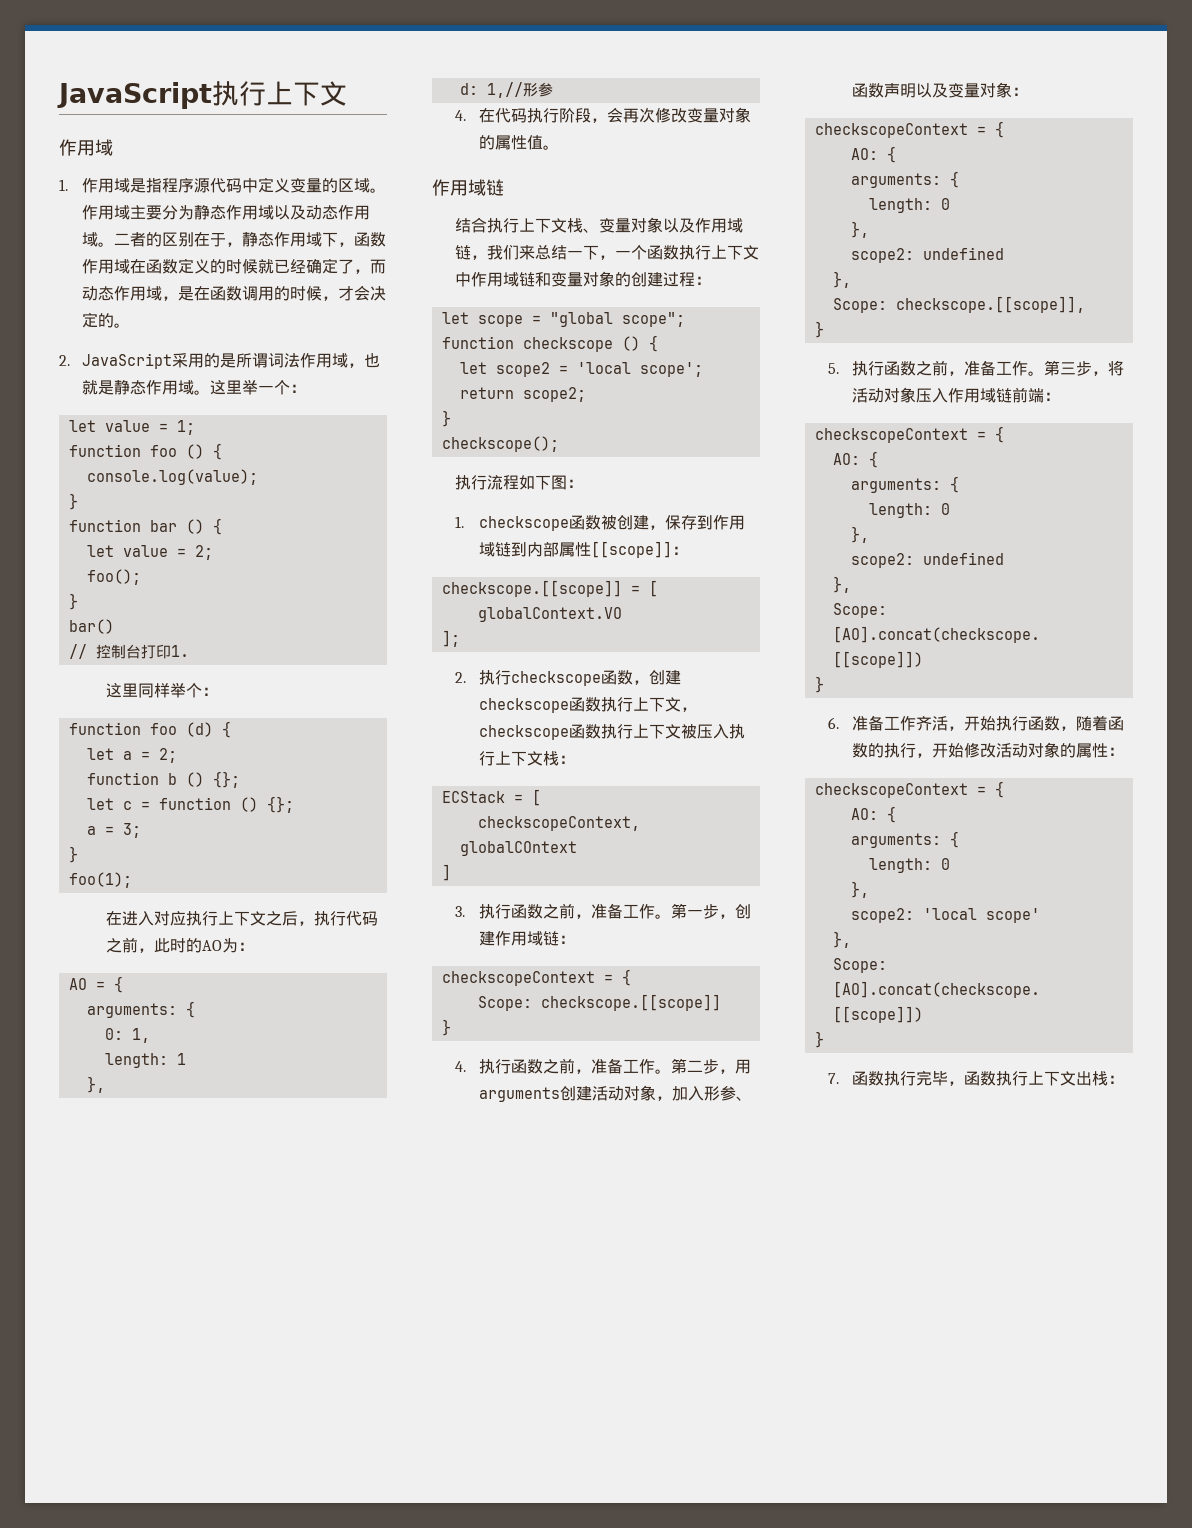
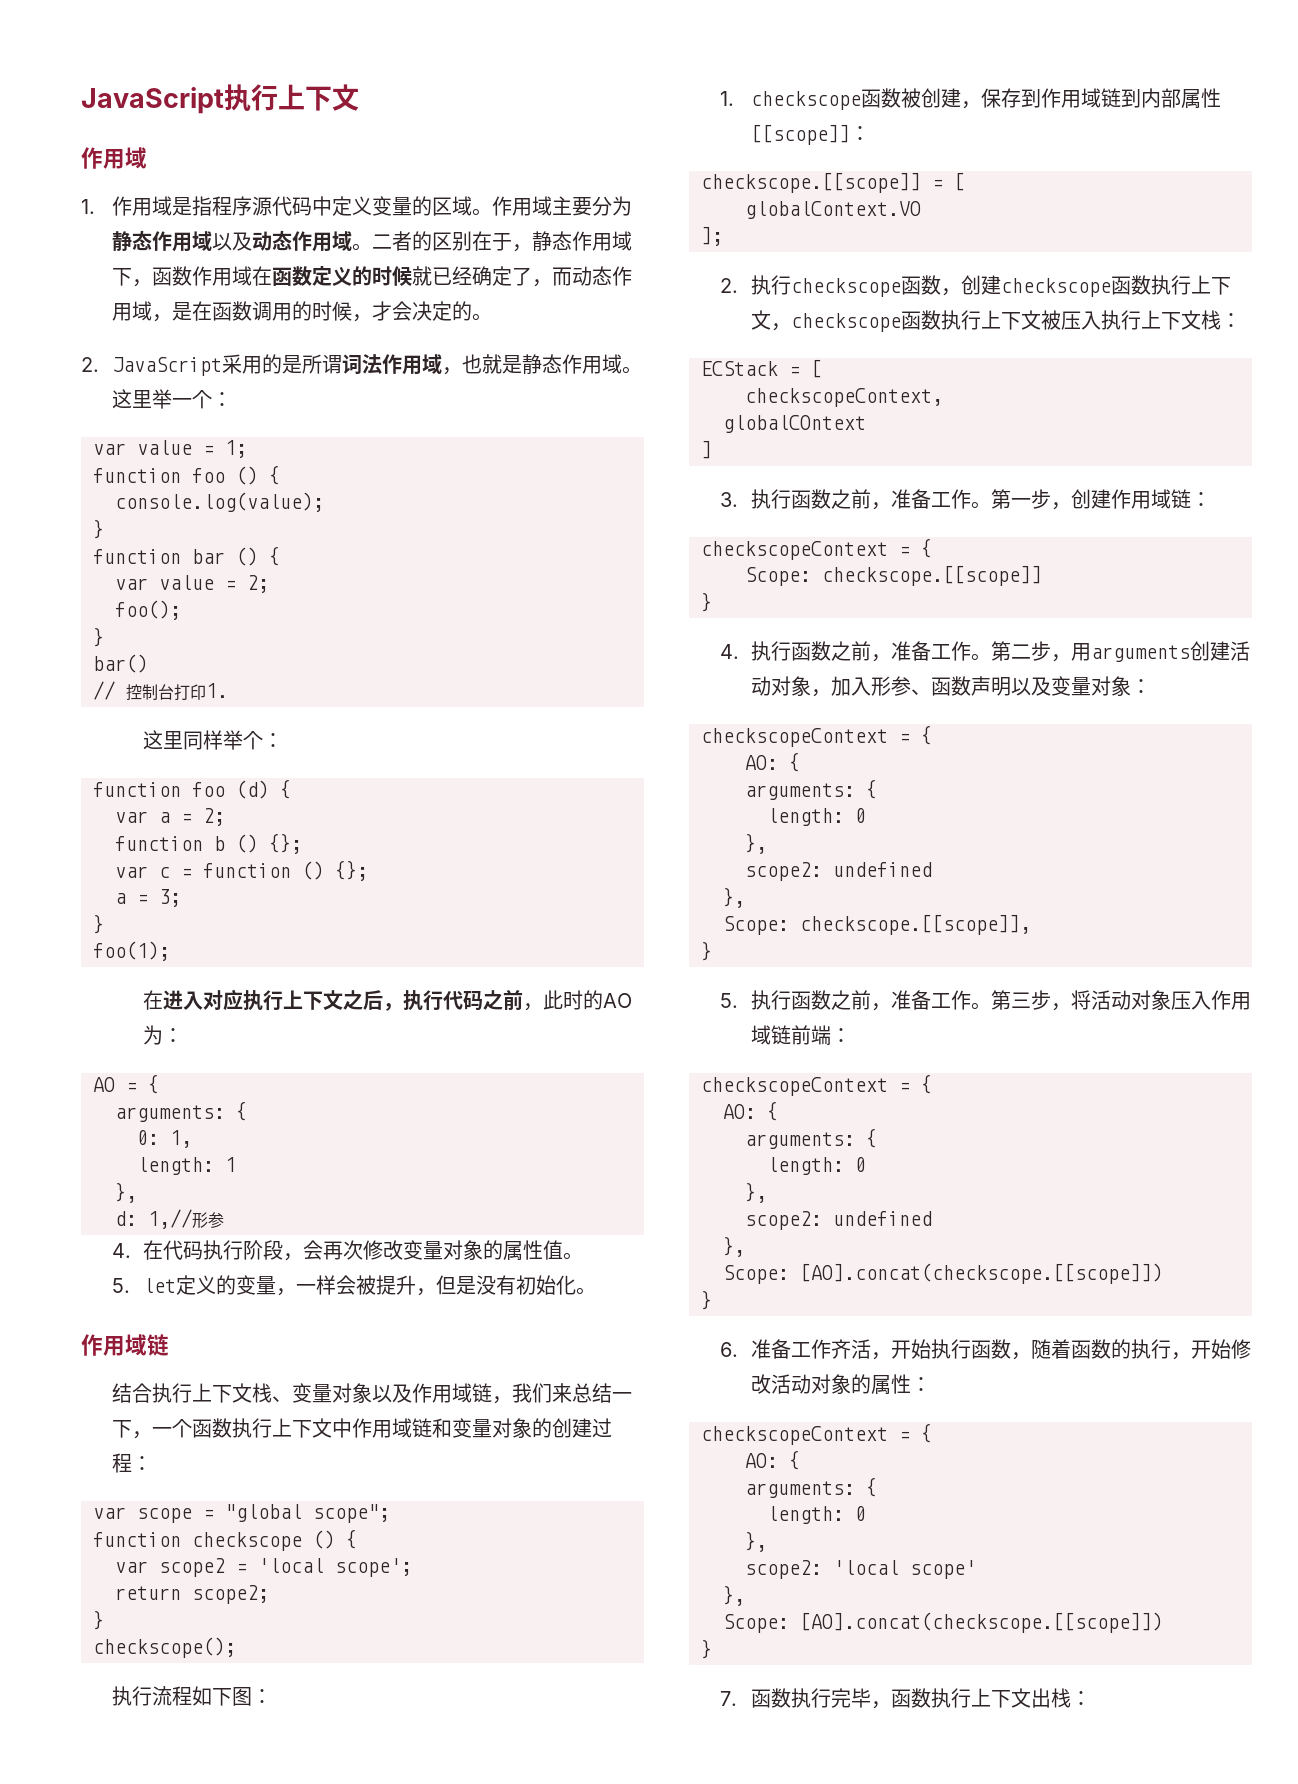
[68,420,96,432] let -> [93,443,126,455] var
[86,545,114,557] let -> [115,578,148,590] var
[86,748,114,760] let -> [115,811,148,823] var
[86,798,114,810] let -> [115,866,148,878] var
(559, 147) none -> [111,1275,596,1296] // 5. let定义的变量，一样会被提升，但是没有初始化。
[441,312,469,324] let -> [93,1507,126,1519] var
[459,362,487,374] let -> [115,1561,148,1573] var

